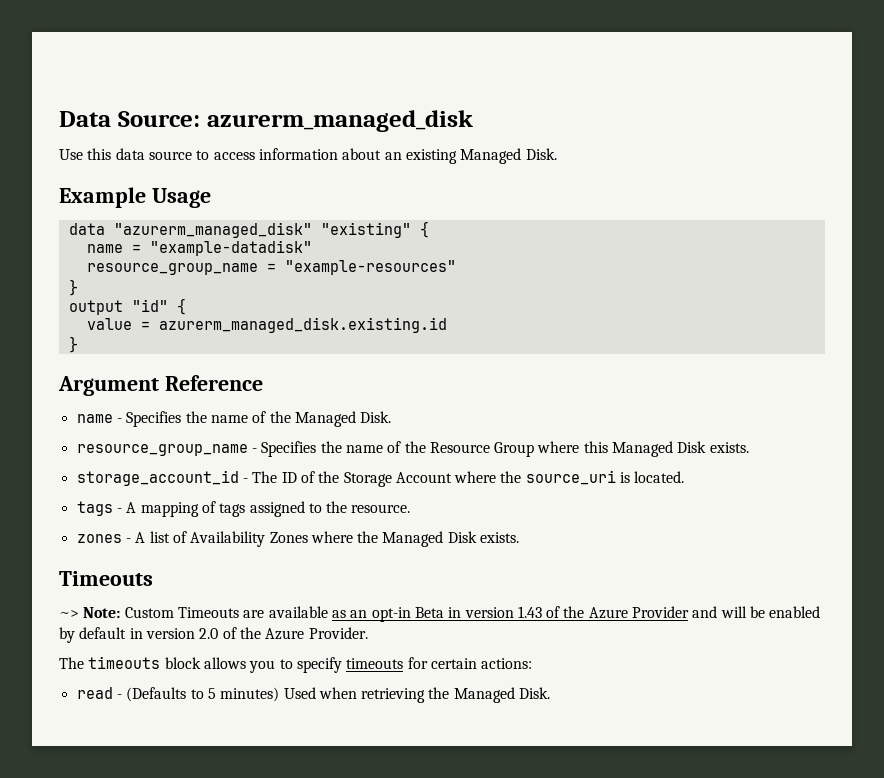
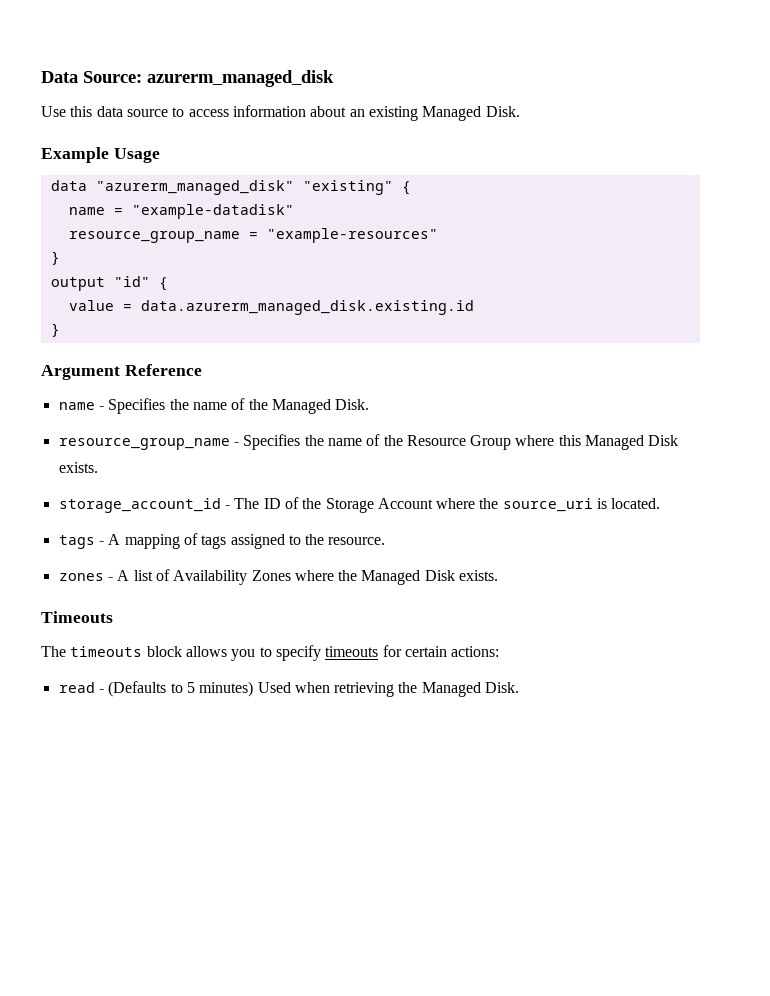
[158,317,447,333] azurerm_managed_disk.existing.id -> [140,300,474,315] data.azurerm_managed_disk.existing.id
[59,606,821,622] [59,627,368,643] // ~> Note: Custom Timeouts are available as an opt-in Beta in version 1.43 of the Azure Provider and will be enabled by default in version 2.0 of the Azure Provider. -> (113, 617) none

